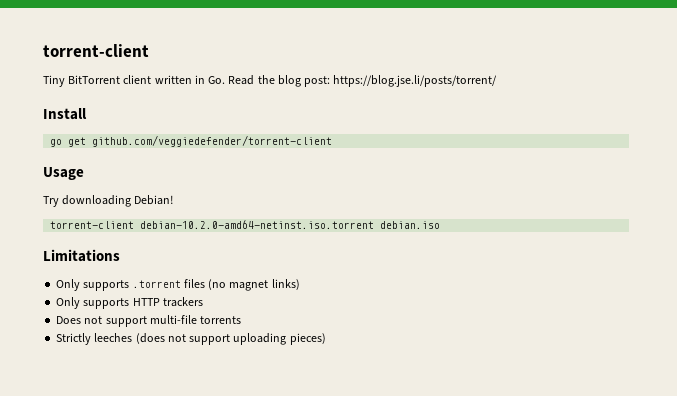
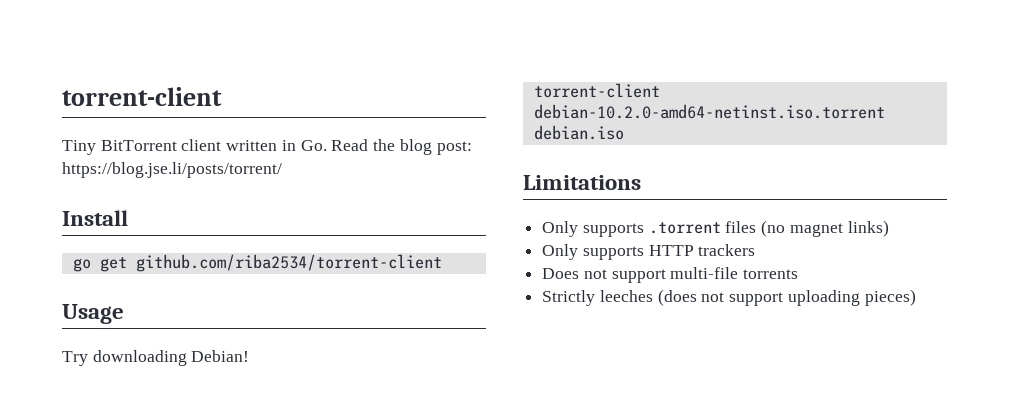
[92,135,333,147] github.com/veggiedefender/torrent-client -> [135,254,442,272] github.com/riba2534/torrent-client

